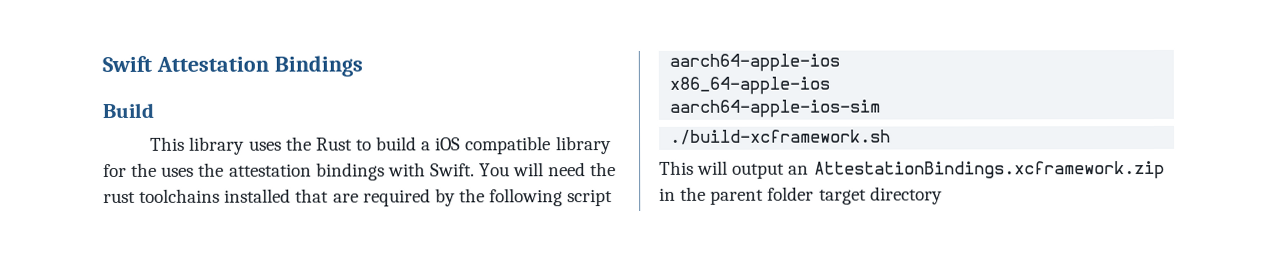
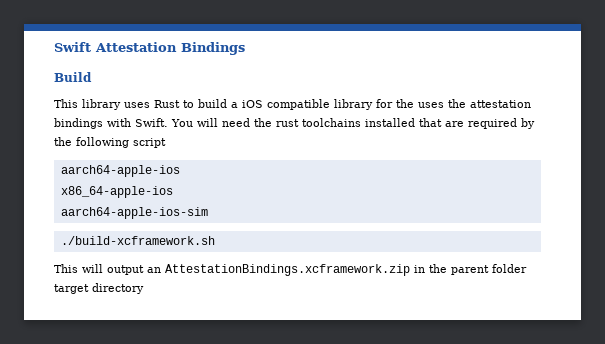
[285,136,312,151] the -> (150, 105) none

